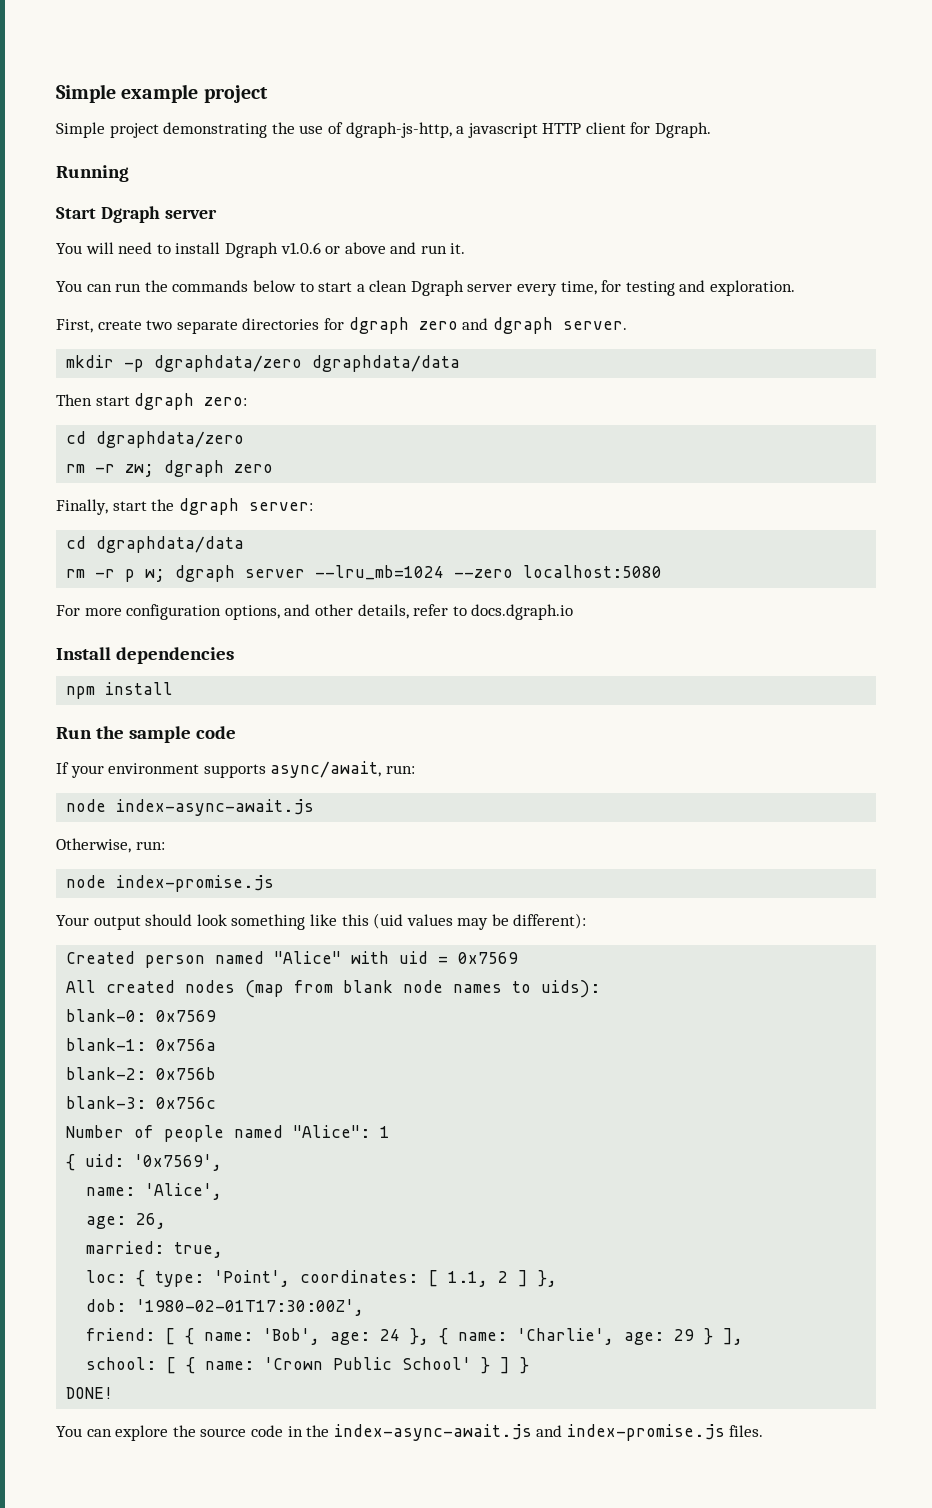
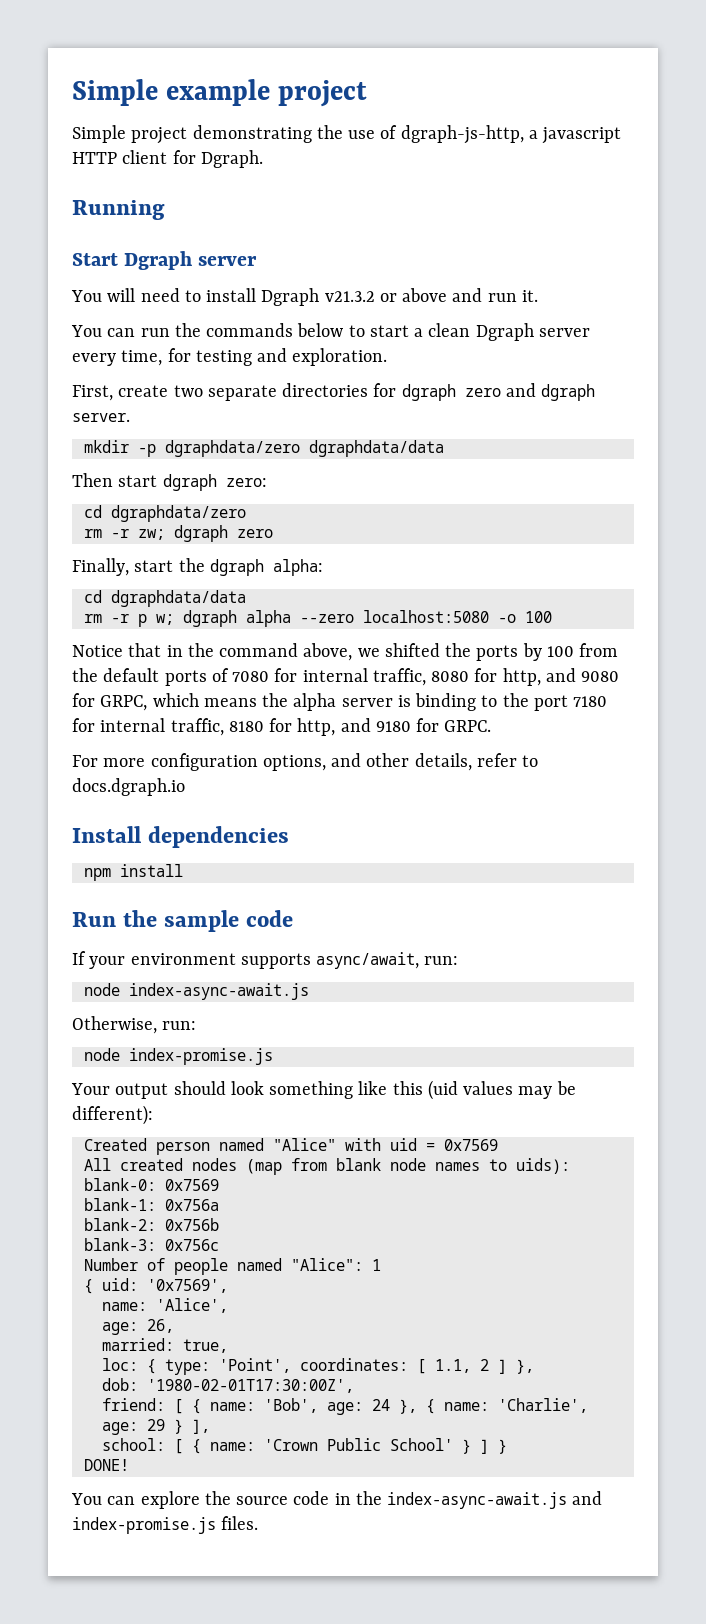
[280,242,321,254] v1.0.6 -> [324,291,375,302] v21.3.2
[248,502,313,511] server: -> [272,559,323,576] alpha:
[245,565,445,580] server --lru_mb=1024 -> [245,610,291,627] alpha
(663, 571) none -> [497,611,552,623] [72,643,619,661] [72,668,620,686] [72,693,608,711] [72,718,492,736] -o 100 // Notice that in the command above, we shifted the ports by 100 from the default ports of 7080 for internal traffic, 8080 for http, and 9080 for GRPC, which means the alpha server is binding to the port 7180 for internal traffic, 8180 for http, and 9180 for GRPC.

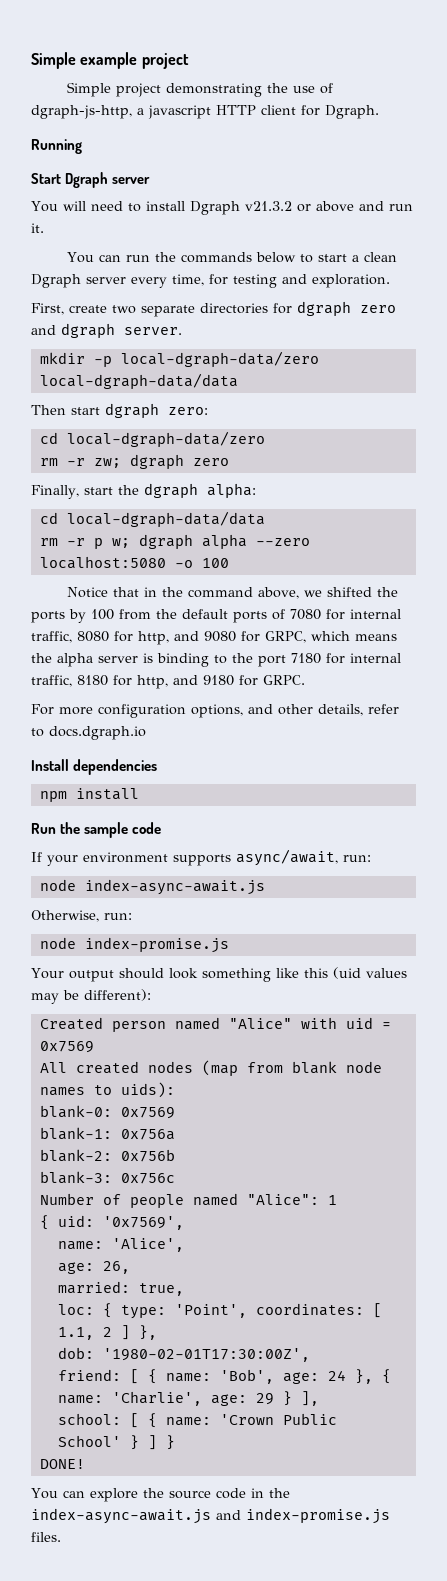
[164,440,444,457] dgraphdata/zero dgraphdata/data -> [120,351,319,367] [39,373,238,389] local-dgraph-data/zero local-dgraph-data/data
[110,505,246,522] dgraphdata/zero -> [66,431,265,447] local-dgraph-data/zero
[110,590,246,607] dgraphdata/data -> [66,511,265,527] local-dgraph-data/data

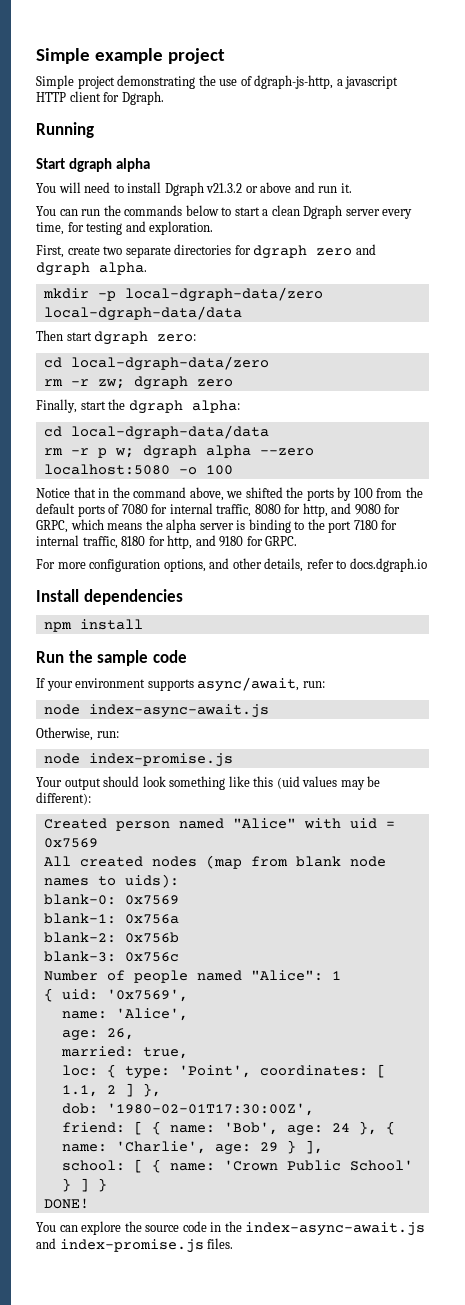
[64,172,150,188] Dgraph server -> [69,158,151,172] dgraph alpha
[124,327,182,335] server. -> [99,262,147,275] alpha.

